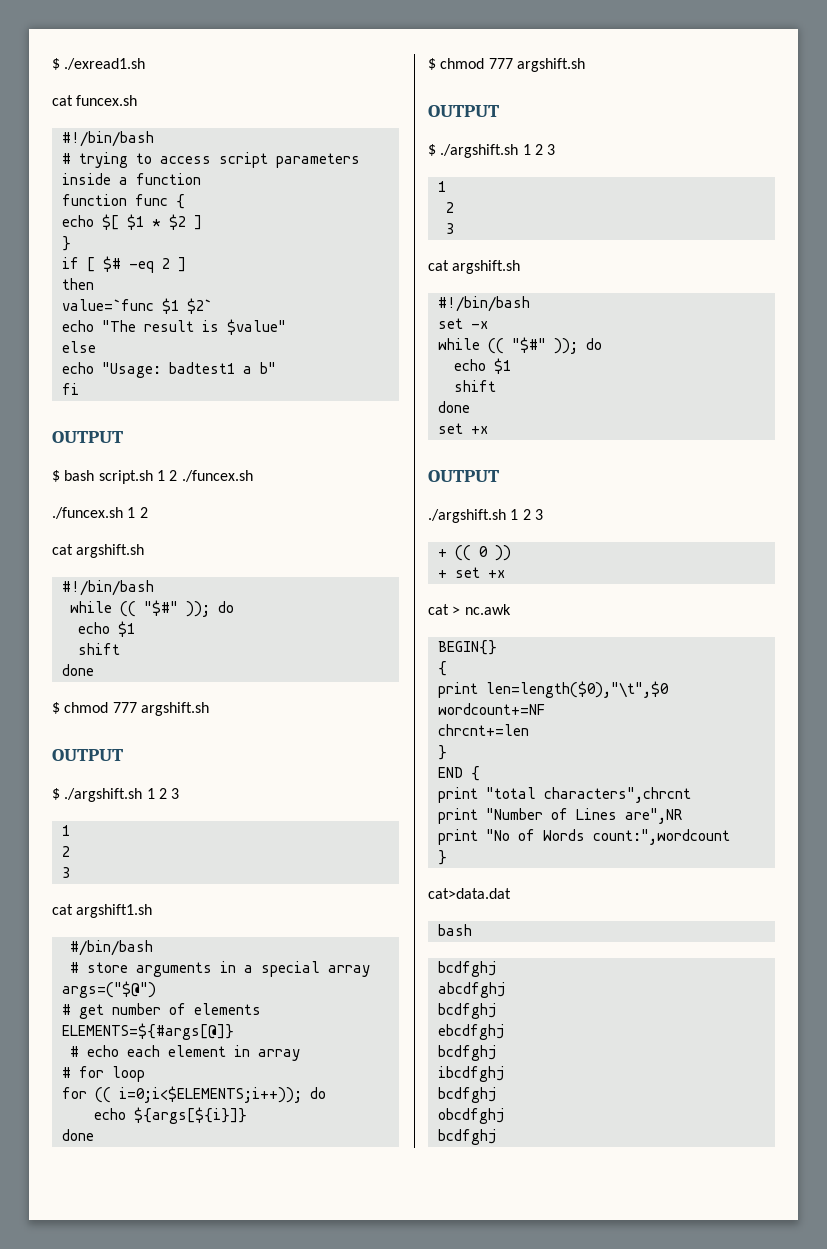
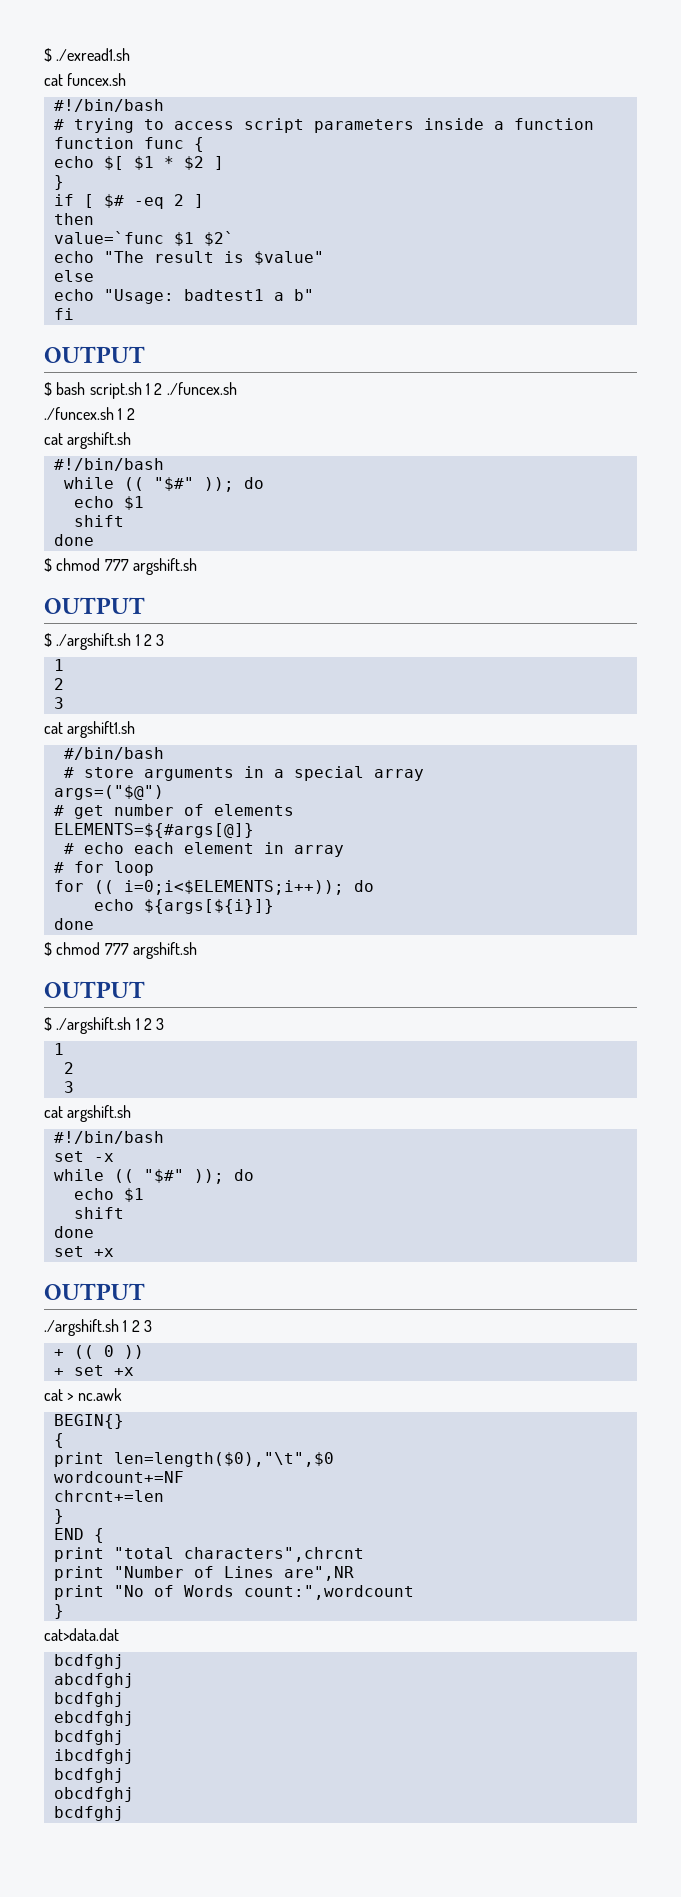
[437,924,472,936] // bash -> (119, 1634) none

